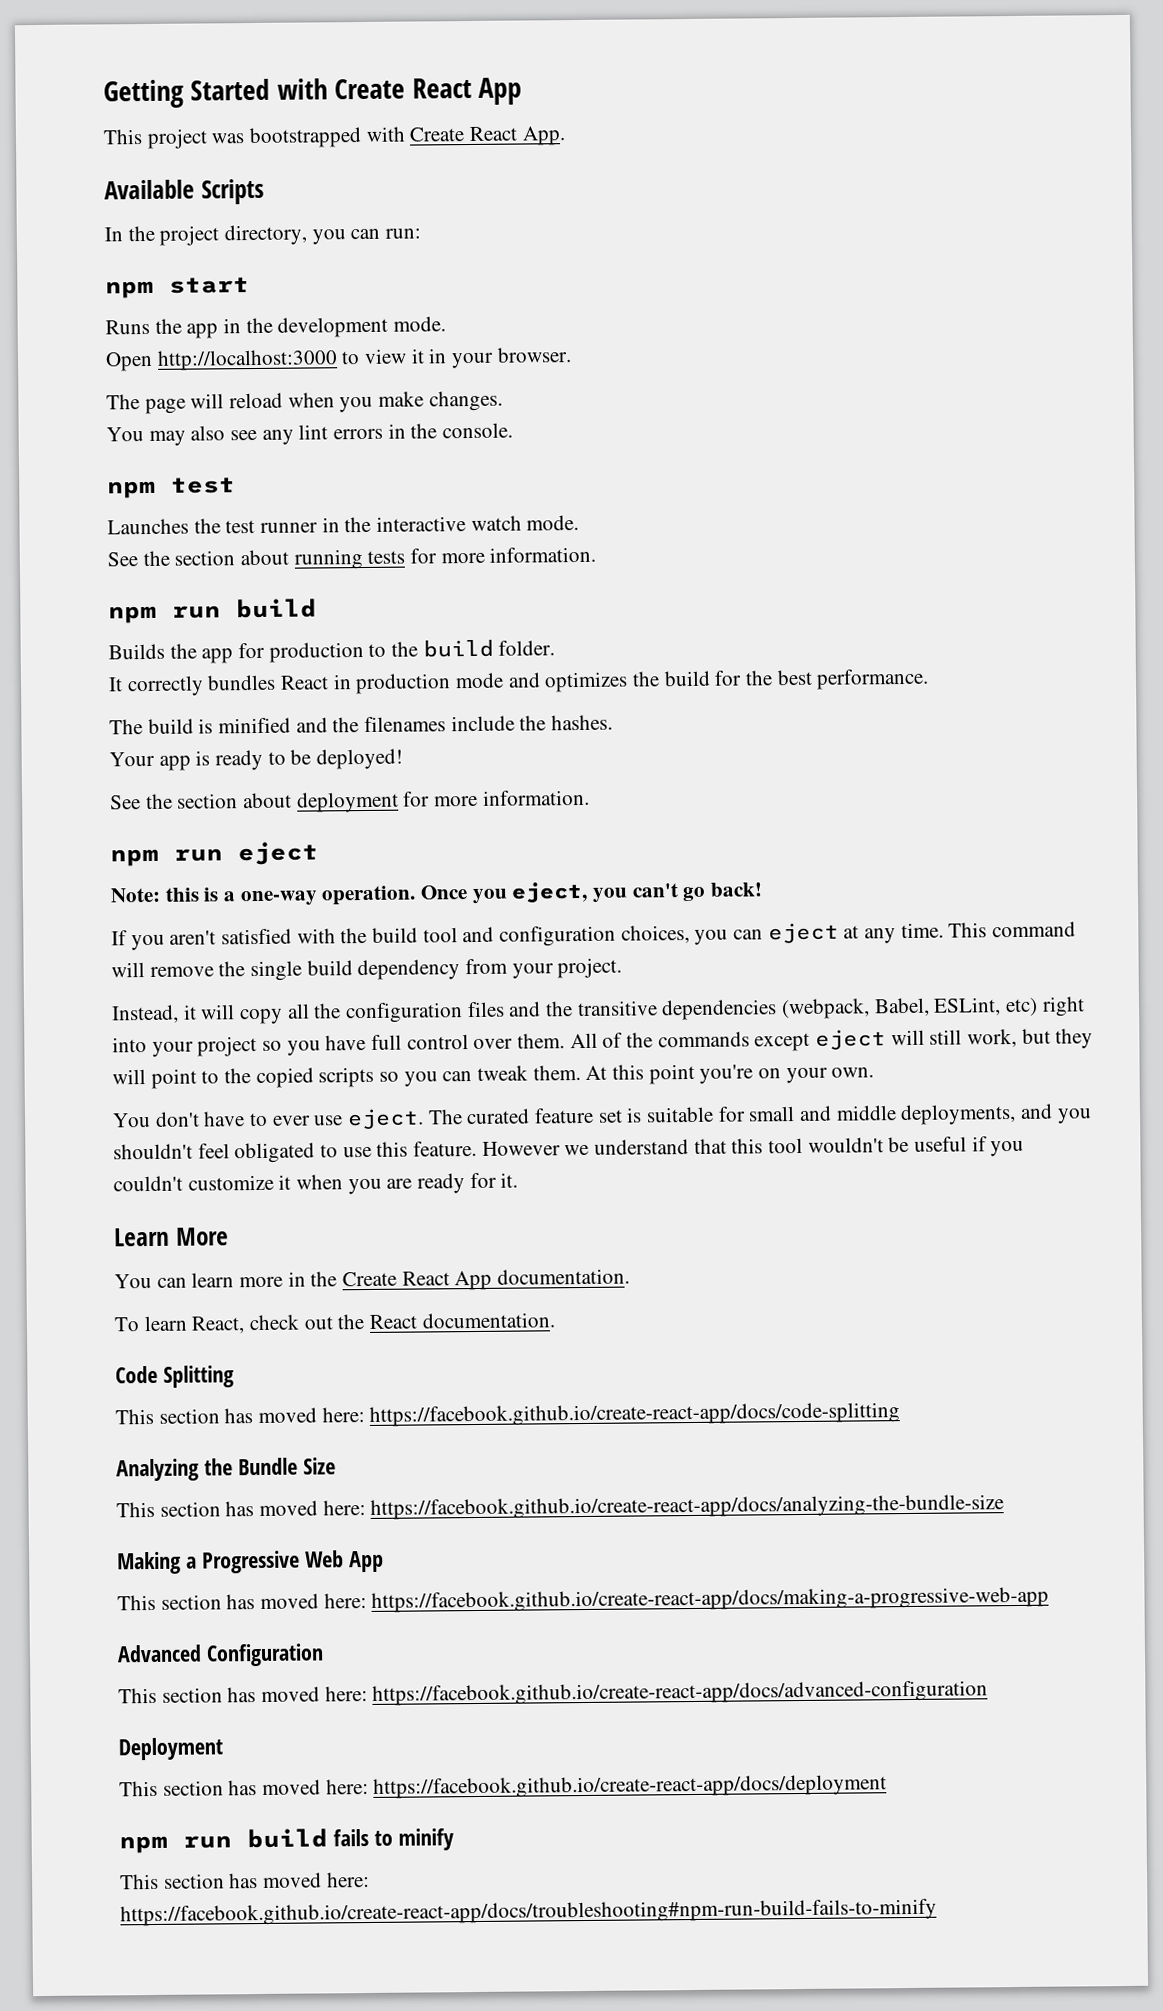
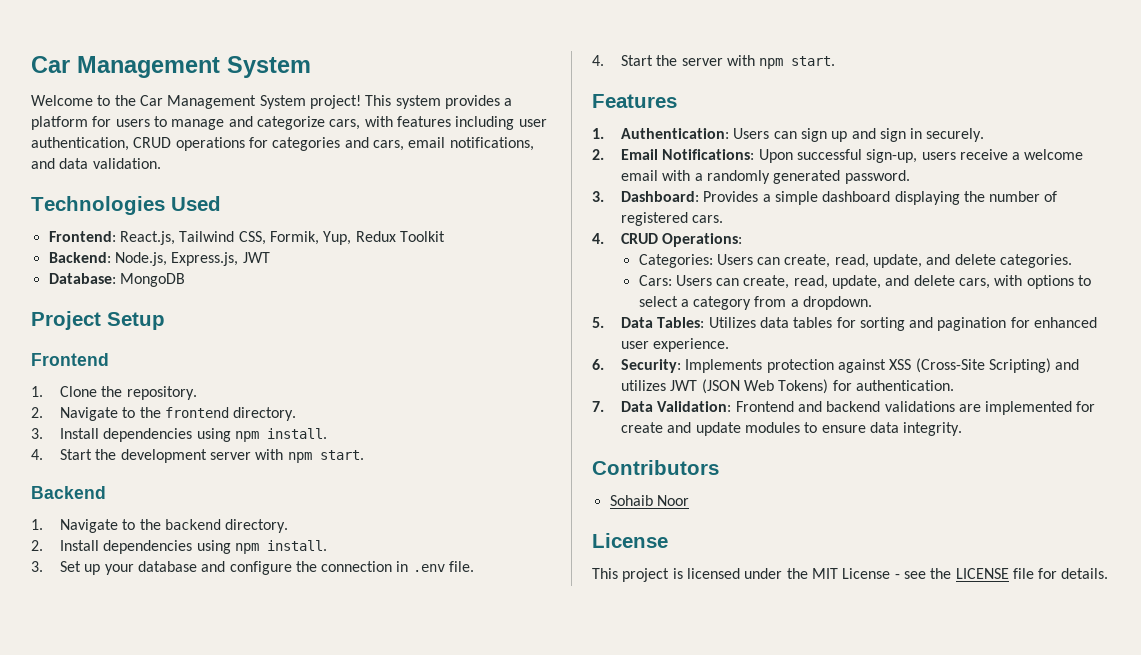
[103,77,523,109] [103,126,566,149] [104,178,264,205] [104,224,422,246] [105,277,250,299] [105,316,447,339] [105,347,572,372] [106,390,503,415] [106,422,514,446] [107,477,236,499] [107,514,580,535] [107,546,597,570] [108,598,317,624] [108,639,556,664] [108,668,930,697] [109,714,614,735] [109,748,404,771] [110,789,590,813] [110,841,319,867] [110,881,763,907] [111,921,1077,951] [111,957,623,982] [111,996,1085,1025] [112,1028,1094,1057] [112,1063,875,1089] [112,1103,1092,1130] [113,1136,1025,1164] [113,1172,519,1195] [114,1227,229,1247] [114,1268,631,1291] [114,1312,555,1334] [115,1365,234,1388] [115,1402,901,1427] [116,1457,336,1482] [116,1494,1005,1520] [117,1550,384,1575] [117,1586,1050,1613] [117,1643,324,1667] [118,1680,989,1706] [118,1737,223,1761] [119,1774,888,1799] [119,1828,454,1854] [120,1872,370,1890] [120,1898,937,1927] Getting Started with Create React App // This project was bootstrapped with Create React App. // Available Scripts // In the project directory, you can run: // npm start // Runs the app in the development mode. // Open http://localhost:3000 to view it in your browser. // The page will reload when you make changes. // You may also see any lint errors in the console. // npm test // Launches the test runner in the interactive watch mode. // See the section about running tests for more information. // npm run build // Builds the app for production to the build folder. // It correctly bundles React in production mode and optimizes the build for the best performance. // The build is minified and the filenames include the hashes. // Your app is ready to be deployed! // See the section about deployment for more information. // npm run eject // Note: this is a one-way operation. Once you eject, you can't go back! // If you aren't satisfied with the build tool and configuration choices, you can eject at any time. This command will remove the single build dependency from your project. // Instead, it will copy all the configuration files and the transitive dependencies (webpack, Babel, ESLint, etc) right into your project so you have full control over them. All of the commands except eject will still work, but they will point to the copied scripts so you can tweak them. At this point you're on your own. // You don't have to ever use eject. The curated feature set is suitable for small and middle deployments, and you shouldn't feel obligated to use this feature. However we understand that this tool wouldn't be useful if you couldn't customize it when you are ready for it. // Learn More // You can learn more in the Create React App documentation. // To learn React, check out the React documentation. // Code Splitting // This section has moved here: https://facebook.github.io/create-react-app/docs/code-splitting // Analyzing the Bundle Size // This section has moved here: https://facebook.github.io/create-react-app/docs/analyzing-the-bundle-size // Making a Progressive Web App // This section has moved here: https://facebook.github.io/create-react-app/docs/making-a-progressive-web-app // Advanced Configuration // This section has moved here: https://facebook.github.io/create-react-app/docs/advanced-configuration // Deployment // This section has moved here: https://facebook.github.io/create-react-app/docs/deployment // npm run build fails to minify // This section has moved here: https://facebook.github.io/create-react-app/docs/troubleshooting#npm-run-build-fails-to-minify -> [31,56,311,78] [31,95,513,109] [31,116,547,130] [31,137,534,151] [31,158,161,169] [31,196,221,215] [48,231,445,245] [48,252,270,266] [48,273,185,287] [31,311,165,330] [31,353,109,366] [31,386,197,400] [31,407,297,421] [31,428,327,442] [31,449,364,463] [31,486,106,499] [31,519,289,533] [31,540,327,554] [31,561,475,575] [592,55,836,69] [592,94,677,108] [592,128,985,142] [592,149,1084,163] [620,170,910,184] [592,191,1058,205] [620,212,724,226] [592,233,743,247] [638,254,1073,268] [638,275,1092,289] [638,296,873,310] [592,317,1098,331] [620,338,730,352] [592,358,1080,373] [620,379,954,394] [592,401,1096,415] [620,422,963,436] [592,460,719,475] [609,495,689,506] [592,533,668,548] [592,568,1109,582] Car Management System // Welcome to the Car Management System project! This system provides a platform for users to manage and categorize cars, with features including user authentication, CRUD operations for categories and cars, email notifications, and data validation. // Technologies Used // Frontend: React.js, Tailwind CSS, Formik, Yup, Redux Toolkit // Backend: Node.js, Express.js, JWT // Database: MongoDB // Project Setup // Frontend // 1. Clone the repository. // 2. Navigate to the frontend directory. // 3. Install dependencies using npm install. // 4. Start the development server with npm start. // Backend // 1. Navigate to the backend directory. // 2. Install dependencies using npm install. // 3. Set up your database and configure the connection in .env file. // 4. Start the server with npm start. // Features // 1. Authentication: Users can sign up and sign in securely. // 2. Email Notifications: Upon successful sign-up, users receive a welcome email with a randomly generated password. // 3. Dashboard: Provides a simple dashboard displaying the number of registered cars. // 4. CRUD Operations: // Categories: Users can create, read, update, and delete categories. // Cars: Users can create, read, update, and delete cars, with options to select a category from a dropdown. // 5. Data Tables: Utilizes data tables for sorting and pagination for enhanced user experience. // 6. Security: Implements protection against XSS (Cross-Site Scripting) and utilizes JWT (JSON Web Tokens) for authentication. // 7. Data Validation: Frontend and backend validations are implemented for create and update modules to ensure data integrity. // Contributors // Sohaib Noor // License // This project is licensed under the MIT License - see the LICENSE file for details.

